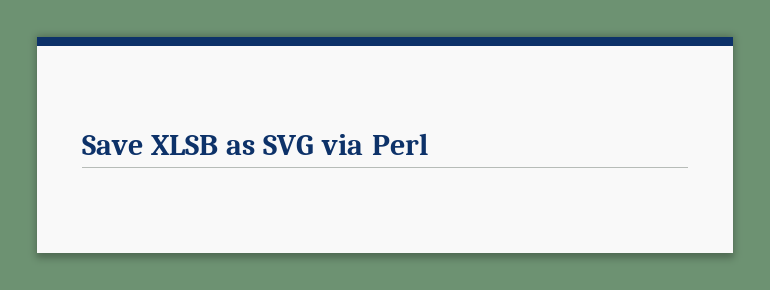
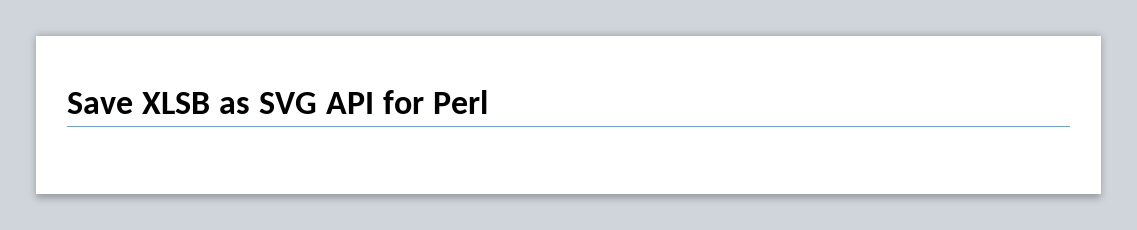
[321,134,364,155] via -> [326,90,425,114] API for

